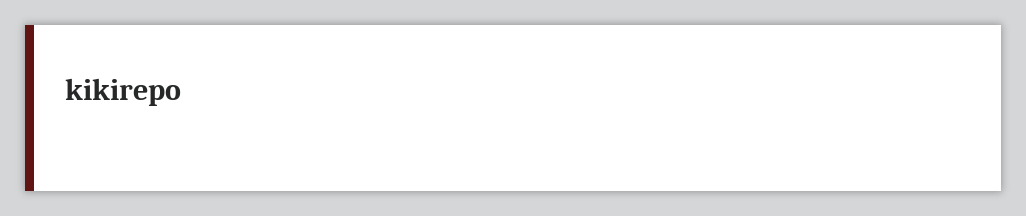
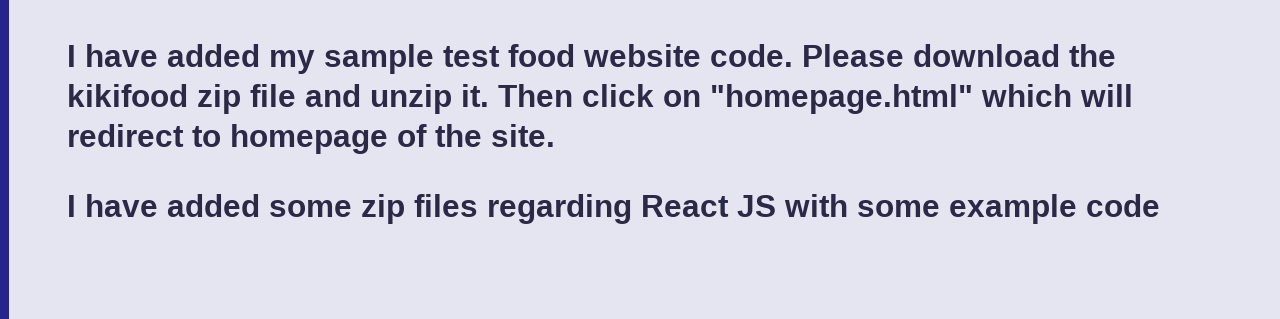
[65,78,181,106] kikirepo -> [67,44,1116,74] [67,84,1133,114] [67,124,555,154] [67,194,1160,224] I have added my sample test food website code. Please download the kikifood zip file and unzip it. Then click on "homepage.html" which will redirect to homepage of the site. // I have added some zip files regarding React JS with some example code

